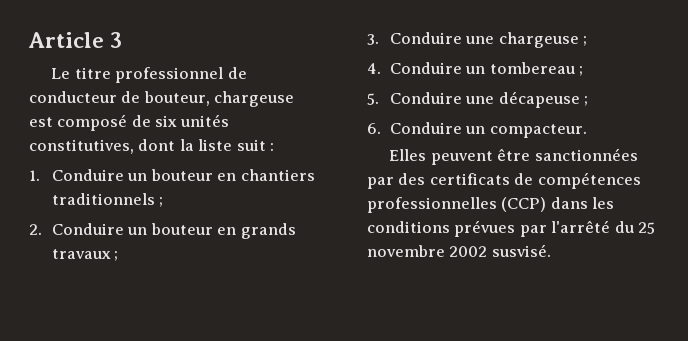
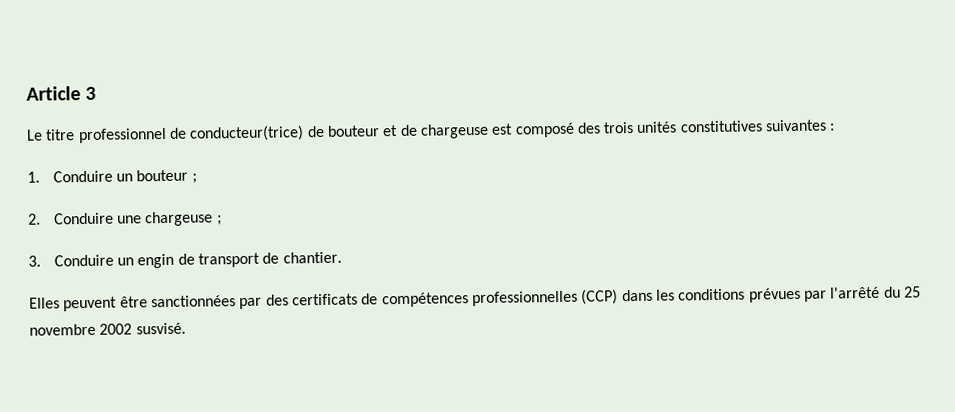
[29,91,295,107] [29,114,229,131] [29,139,266,154] conducteur de bouteur, chargeuse est composé de six unités constitutives, dont la liste suit -> [189,119,828,142] conducteur(trice) de bouteur et de chargeuse est composé des trois unités constitutives suivantes
[217,169,315,181] [51,193,164,207] [29,223,296,239] [51,249,119,261] [367,34,379,45] en chantiers traditionnels ; // 2. Conduire un bouteur en grands travaux ; // 3. -> [191,173,197,184] [28,213,41,225] ; // 2.
[367,62,584,76] [367,91,589,108] [367,122,587,138] 4. Conduire un tombereau ; // 5. Conduire une décapeuse ; // 6. Conduire un compacteur. -> [28,251,342,269] 3. Conduire un engin de transport de chantier.

